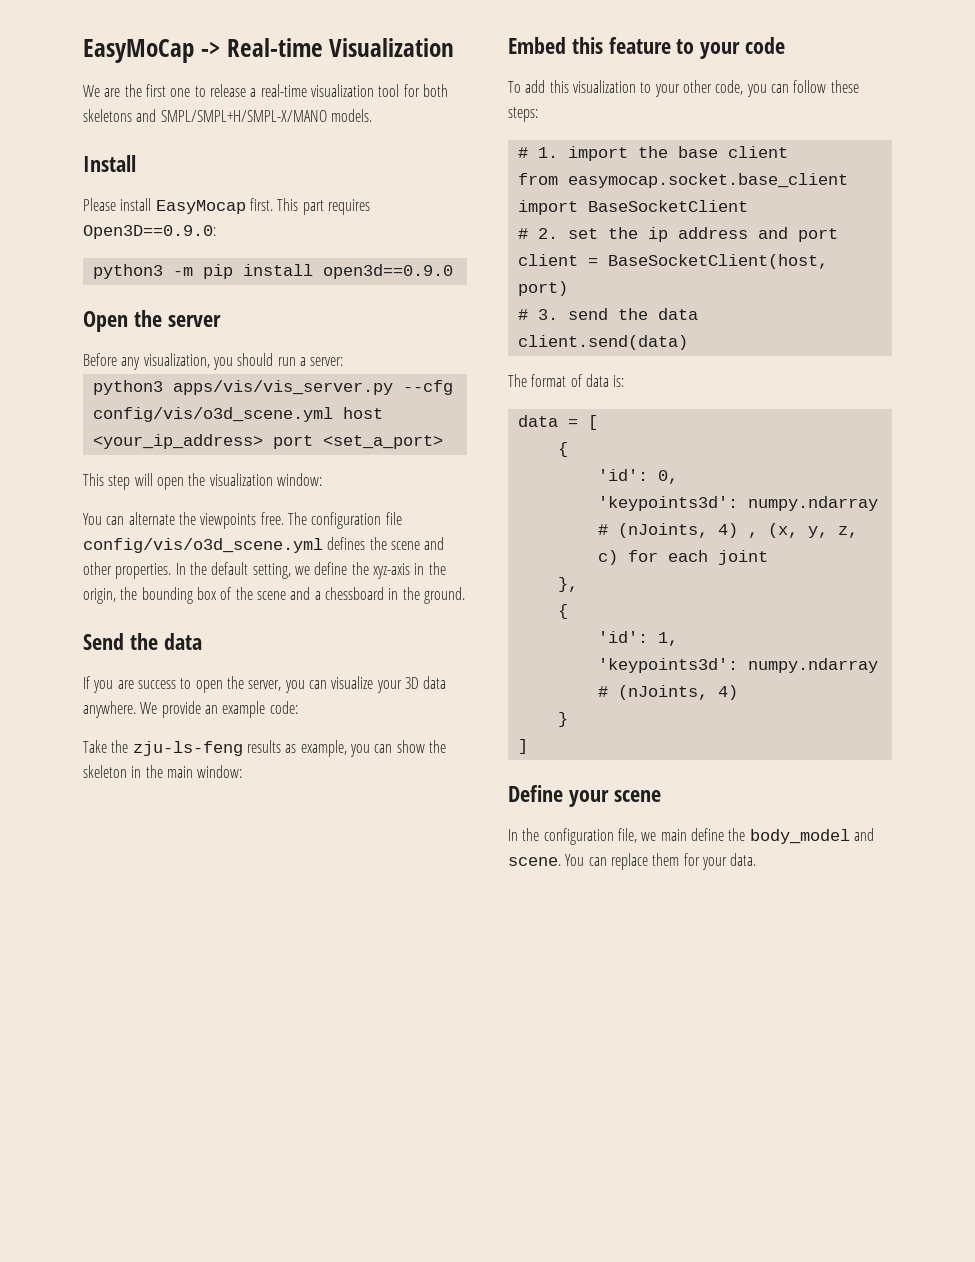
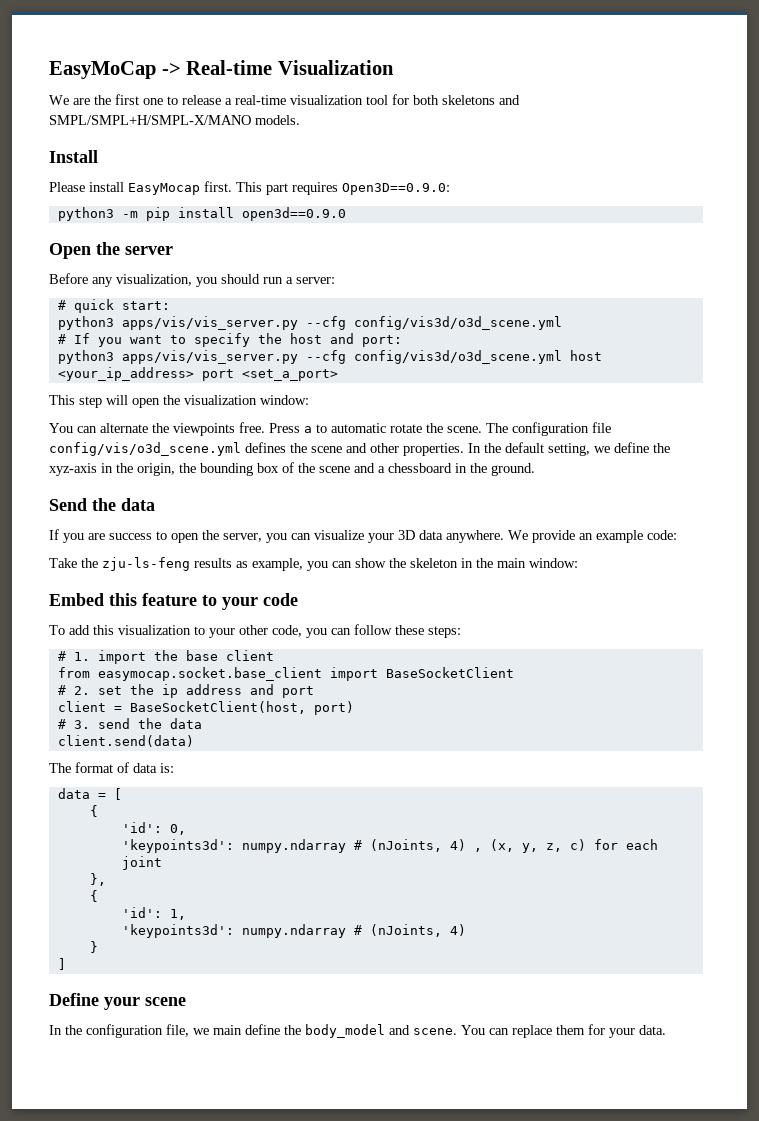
[92,380,453,395] [92,407,333,422] // python3 apps/vis/vis_server.py --cfg config/vis/o3d_scene.yml -> [57,299,170,313] [57,316,562,330] [57,333,402,347] [57,350,562,364] // # quick start: // python3 apps/vis/vis_server.py --cfg config/vis3d/o3d_scene.yml // # If you want to specify the host and port: // python3 apps/vis/vis_server.py --cfg config/vis3d/o3d_scene.yml
(284, 518) none -> [269,423,482,433] Press a to automatic rotate the scene.

